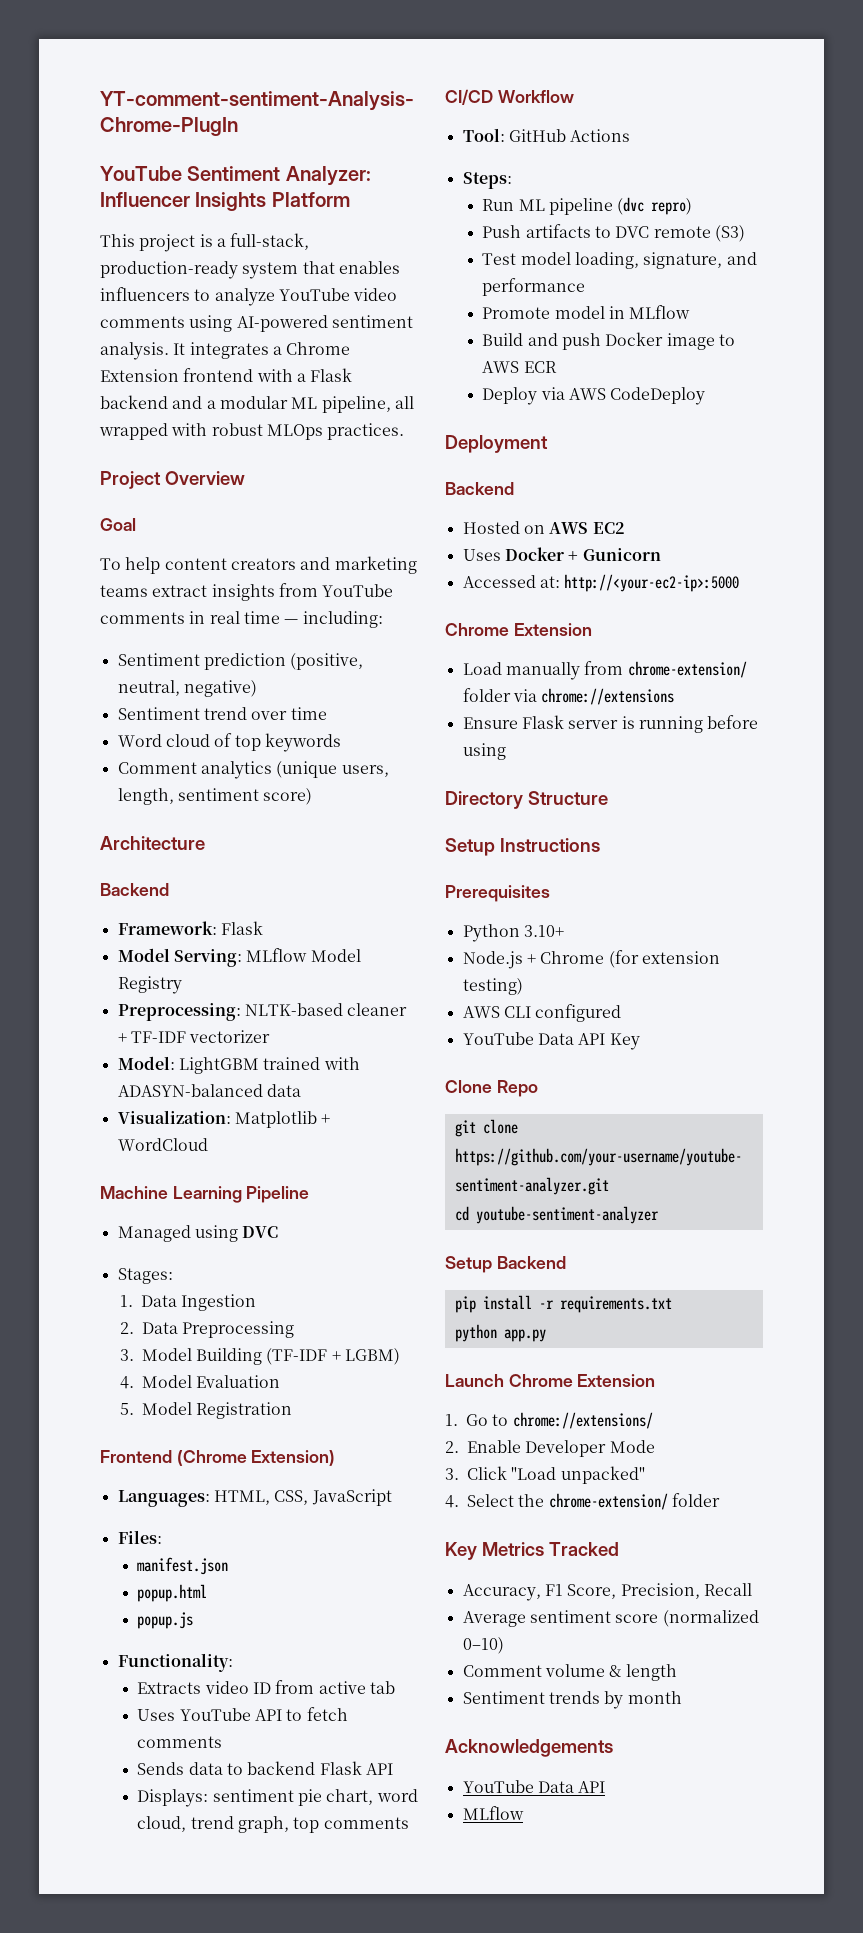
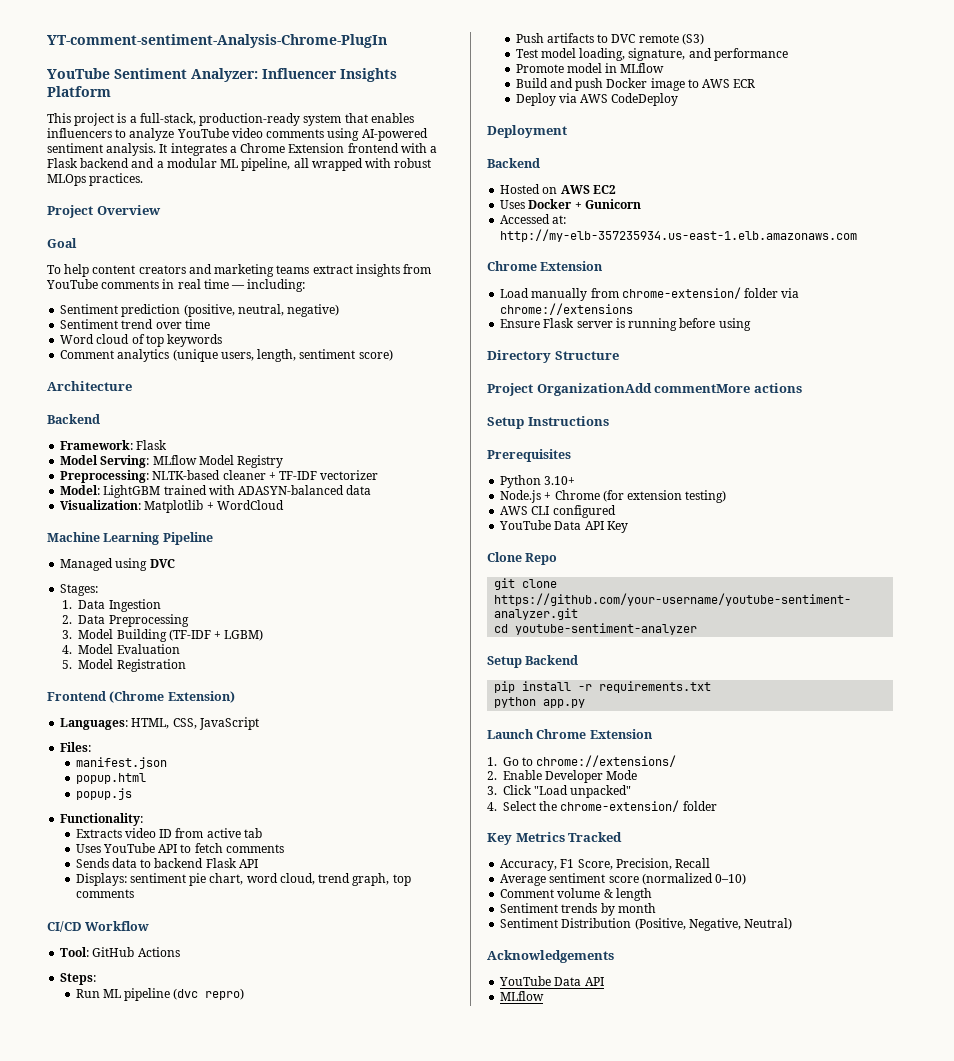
[564,574,740,592] http://<your-ec2-ip>:5000 -> [500,229,858,242] http://my-elb-357235934.us-east-1.elb.amazonaws.com
(608, 798) none -> [487,383,802,396] // Project OrganizationAdd commentMore actions
(682, 1697) none -> [500,918,793,931] // Sentiment Distribution (Positive, Negative, Neutral)

